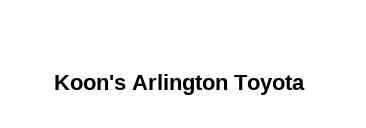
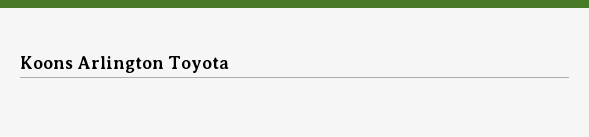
[54,75,126,90] Koon's -> [20,56,73,69] Koons

